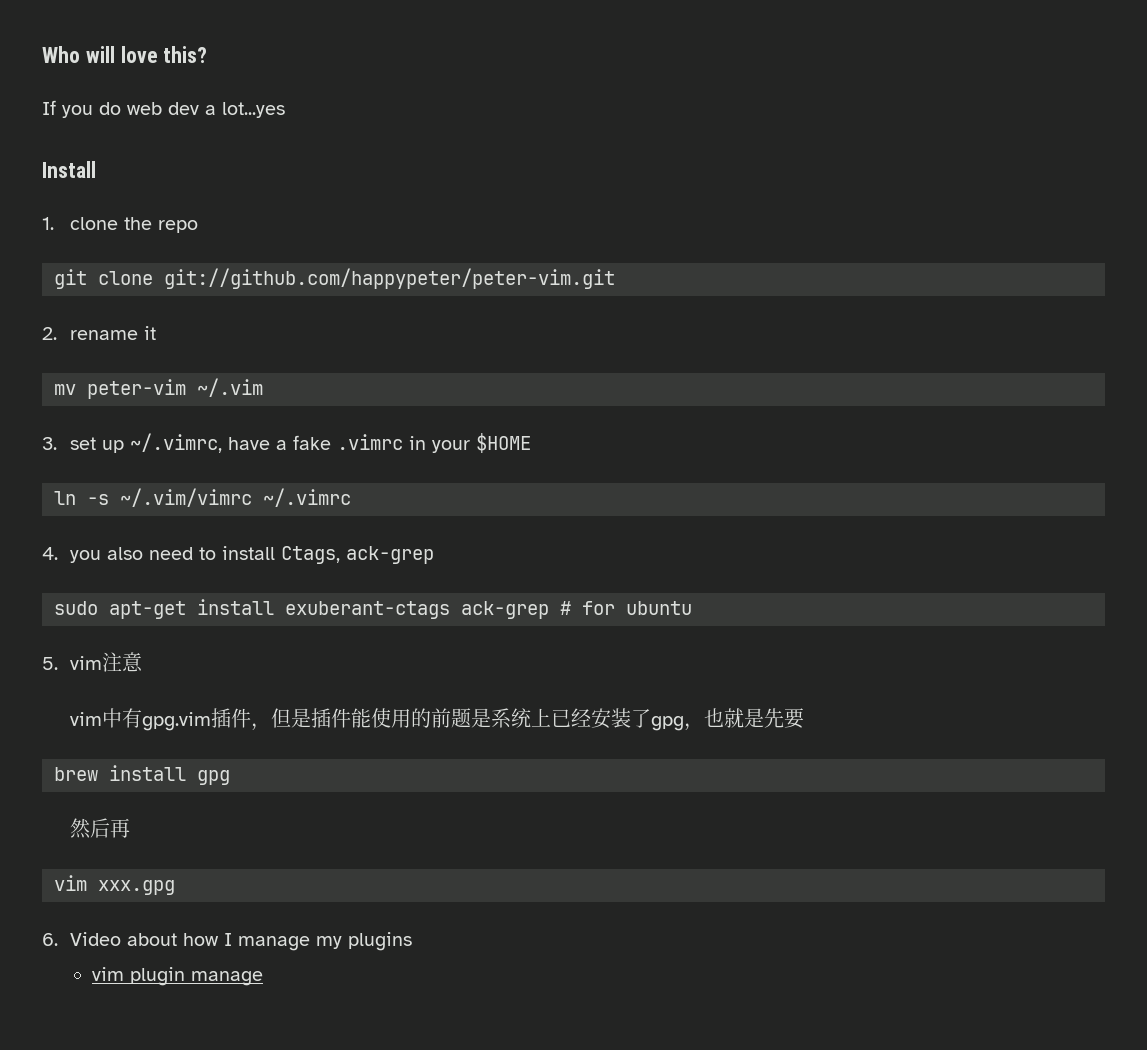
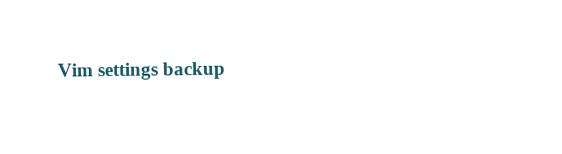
[42,46,208,63] [42,100,285,118] [42,161,96,178] [42,217,198,233] [54,268,615,289] [42,326,156,340] [54,378,263,399] [42,433,531,453] [54,488,351,507] [42,546,434,564] [54,599,692,619] [42,652,143,672] [69,708,804,731] [54,765,230,785] [69,818,130,839] [54,875,175,895] [42,932,412,951] [91,967,263,986] Who will love this? // If you do web dev a lot...yes // Install // 1. clone the repo // git clone git://github.com/happypeter/peter-vim.git // 2. rename it // mv peter-vim ~/.vim // 3. set up ~/.vimrc, have a fake .vimrc in your $HOME // ln -s ~/.vim/vimrc ~/.vimrc // 4. you also need to install Ctags, ack-grep // sudo apt-get install exuberant-ctags ack-grep # for ubuntu // 5. vim注意 // vim中有gpg.vim插件，但是插件能使用的前题是系统上已经安装了gpg，也就是先要 // brew install gpg // 然后再 // vim xxx.gpg // 6. Video about how I manage my plugins // vim plugin manage -> [57,61,227,81] Vim settings backup

